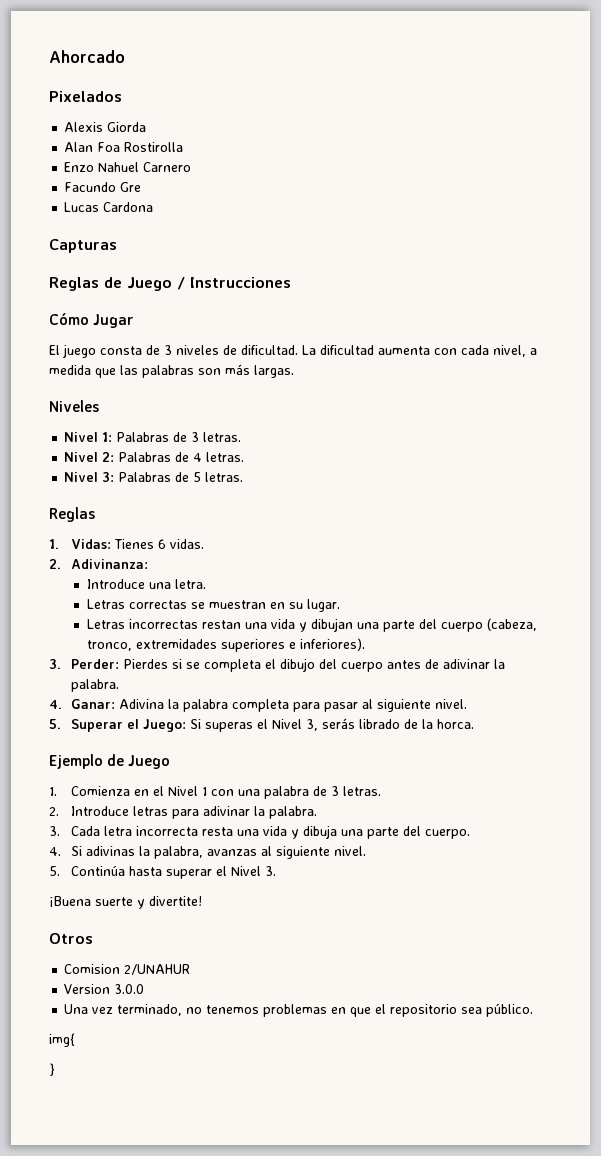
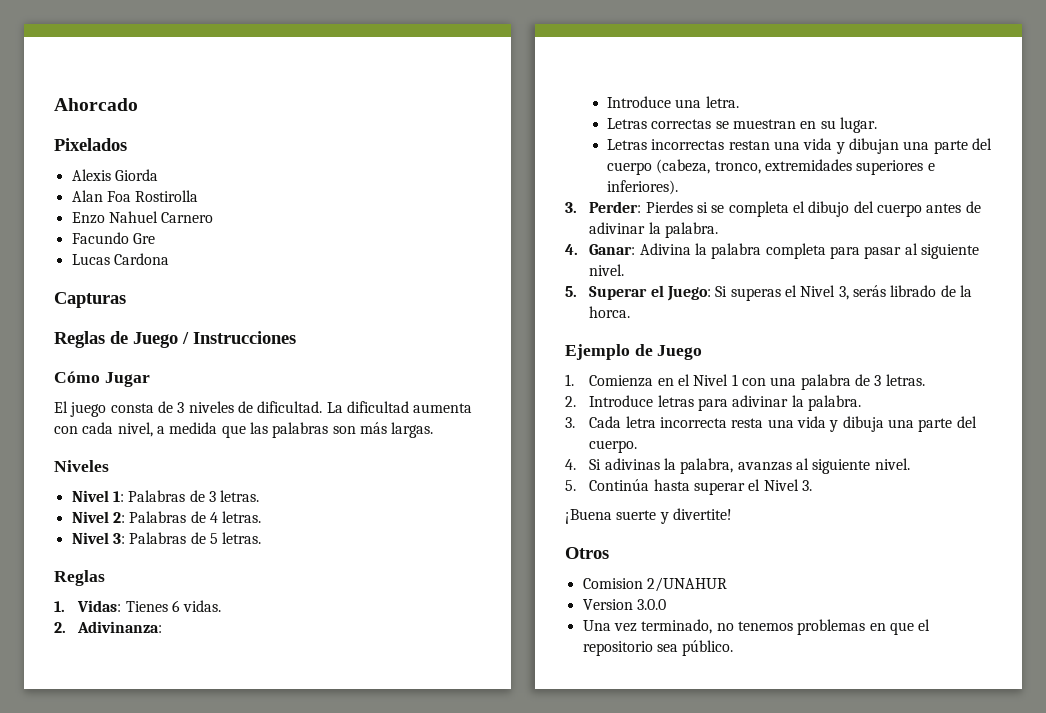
[49,1033,75,1047] [49,1063,55,1076] // img{ // } -> (734, 648) none

